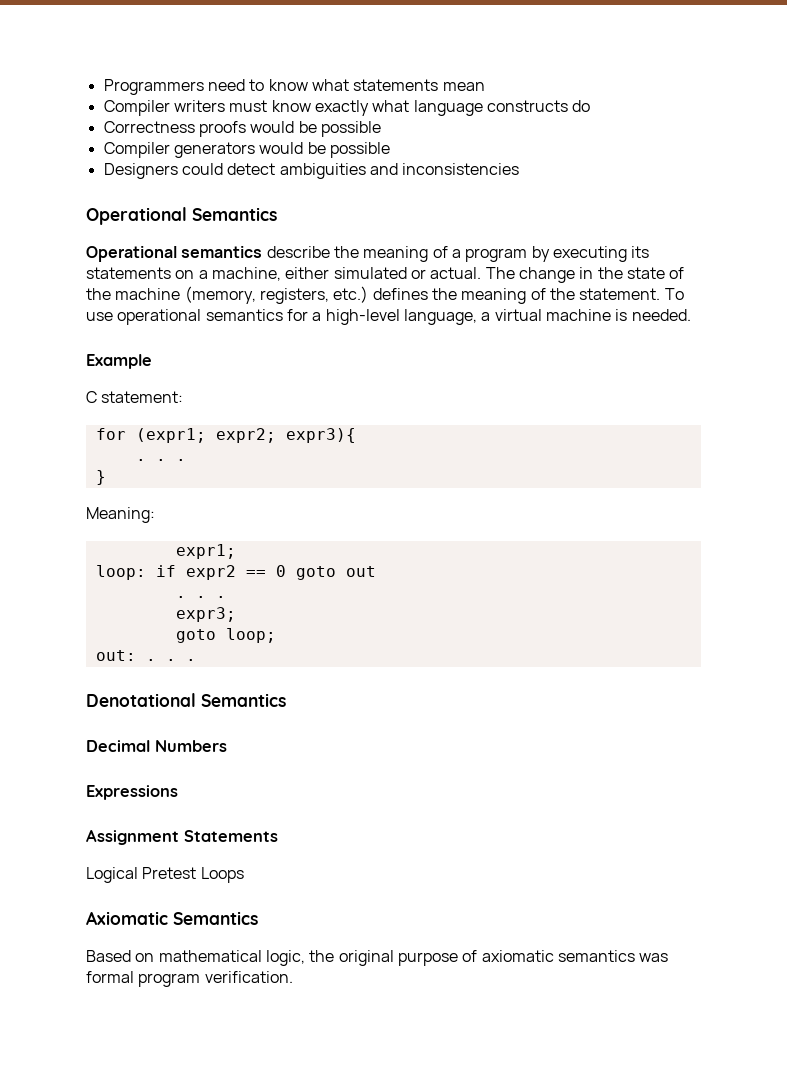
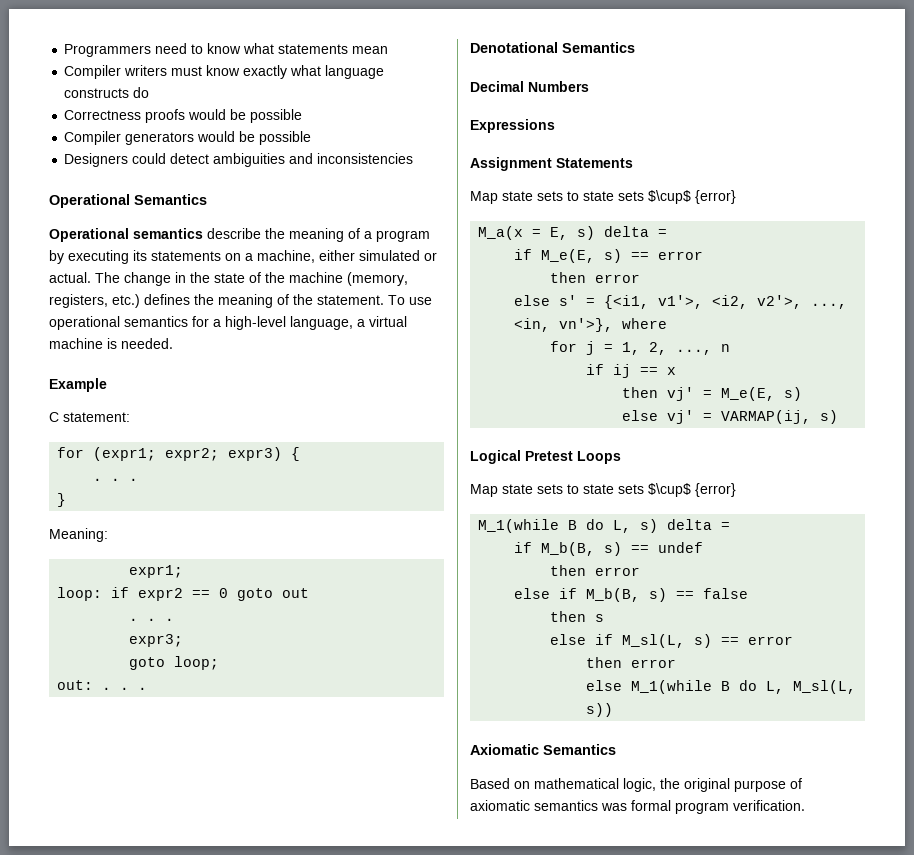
[285,428,356,443] expr3){ -> [228,447,301,461] expr3) {
[86,867,244,883] Logical Pretest Loops -> [470,190,736,204] [478,226,668,240] [514,249,704,263] [550,272,641,283] [514,295,848,309] [514,318,668,332] [550,341,731,355] [586,364,677,378] [622,387,803,401] [622,410,839,424] [470,450,621,464] [470,483,736,497] [478,519,731,533] [514,542,704,556] [550,565,641,576] [514,588,749,602] [550,611,605,622] [550,634,794,648] [586,657,677,668] [586,680,857,694] [586,703,614,717] Map state sets to state sets $\cup$ {error} // M_a(x = E, s) delta = // if M_e(E, s) == error // then error // else s' = {<i1, v1'>, <i2, v2'>, ..., <in, vn'>}, where // for j = 1, 2, ..., n // if ij == x // then vj' = M_e(E, s) // else vj' = VARMAP(ij, s) // Logical Pretest Loops // Map state sets to state sets $\cup$ {error} // M_1(while B do L, s) delta = // if M_b(B, s) == undef // then error // else if M_b(B, s) == false // then s // else if M_sl(L, s) == error // then error // else M_1(while B do L, M_sl(L, s))

